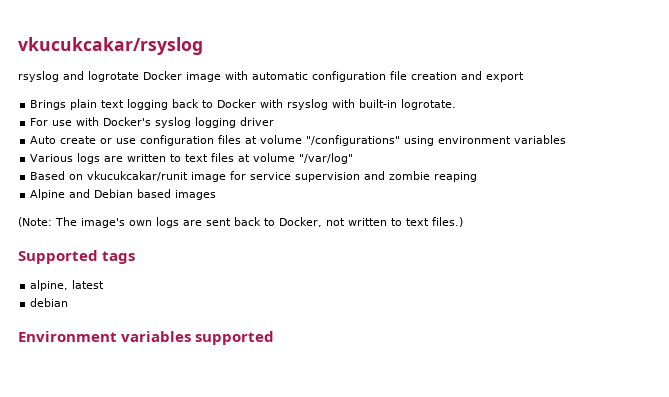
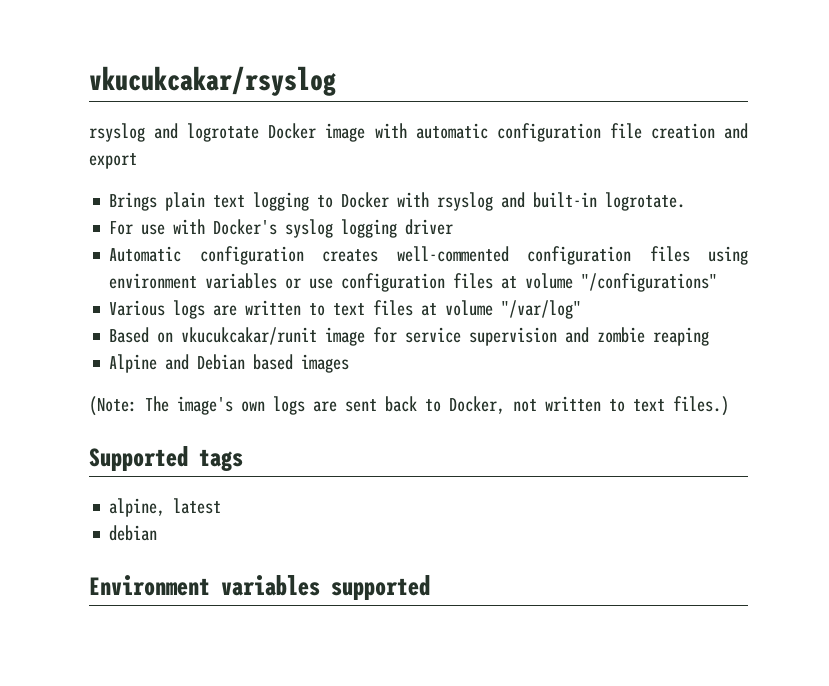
[172,99,200,108] back -> (310, 201) none
[332,99,356,108] with -> [501,192,526,208] and
[30,136,97,144] Auto create -> [109,246,748,265] [109,273,278,289] Automatic configuration creates well-commented configuration files using environment variables
[404,135,567,146] using environment variables -> (718, 282) none

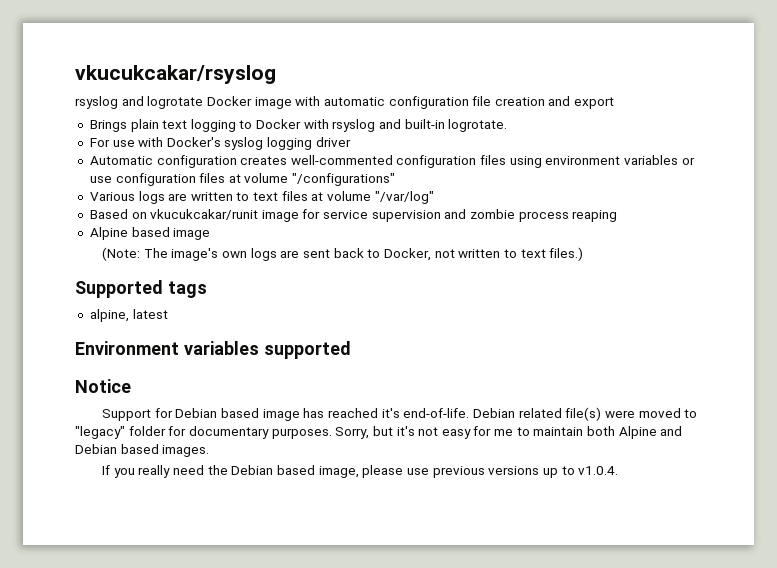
(646, 335) none -> [518,211,569,222] process
[165,354,350,373] and Debian based images -> [131,227,211,240] based image
[109,525,158,541] // debian -> (168, 314) none
(430, 587) none -> [75,379,131,393] [102,407,698,421] [75,426,683,439] [75,444,210,457] [102,465,619,478] // Notice // Support for Debian based image has reached it's end-of-life. Debian related file(s) were moved to "legacy" folder for documentary purposes. Sorry, but it's not easy for me to maintain both Alpine and Debian based images. // If you really need the Debian based image, please use previous versions up to v1.0.4.

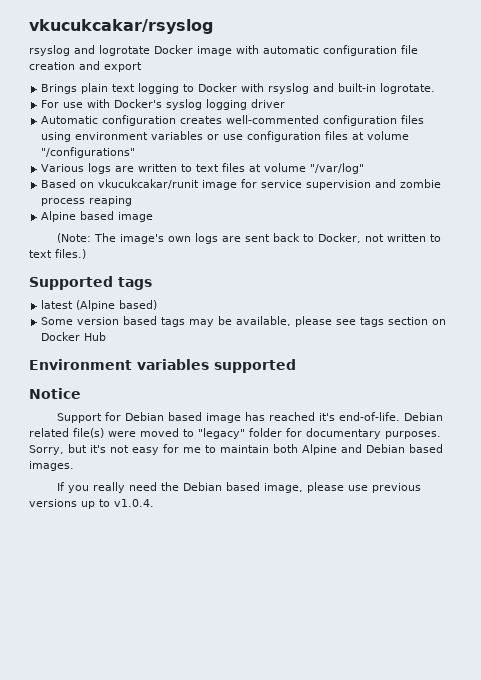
[89,309,129,322] alpine, -> (152, 283) none
(168, 314) none -> [76,300,158,311] [41,316,447,327] [41,332,107,341] (Alpine based) // Some version based tags may be available, please see tags section on Docker Hub

